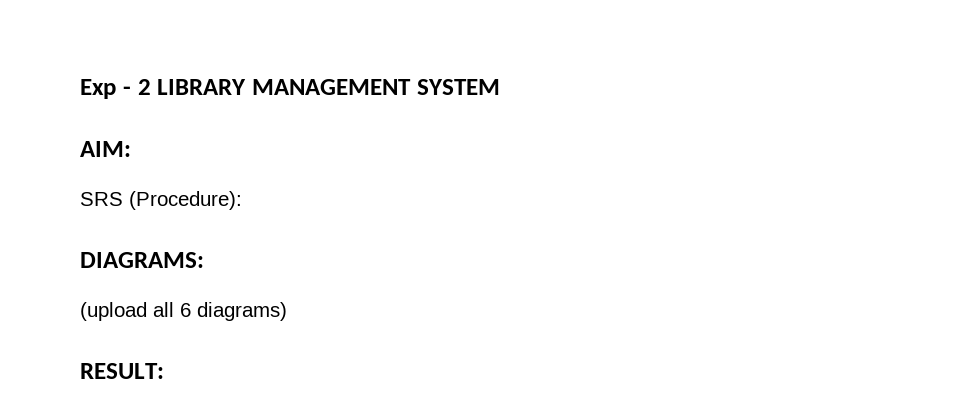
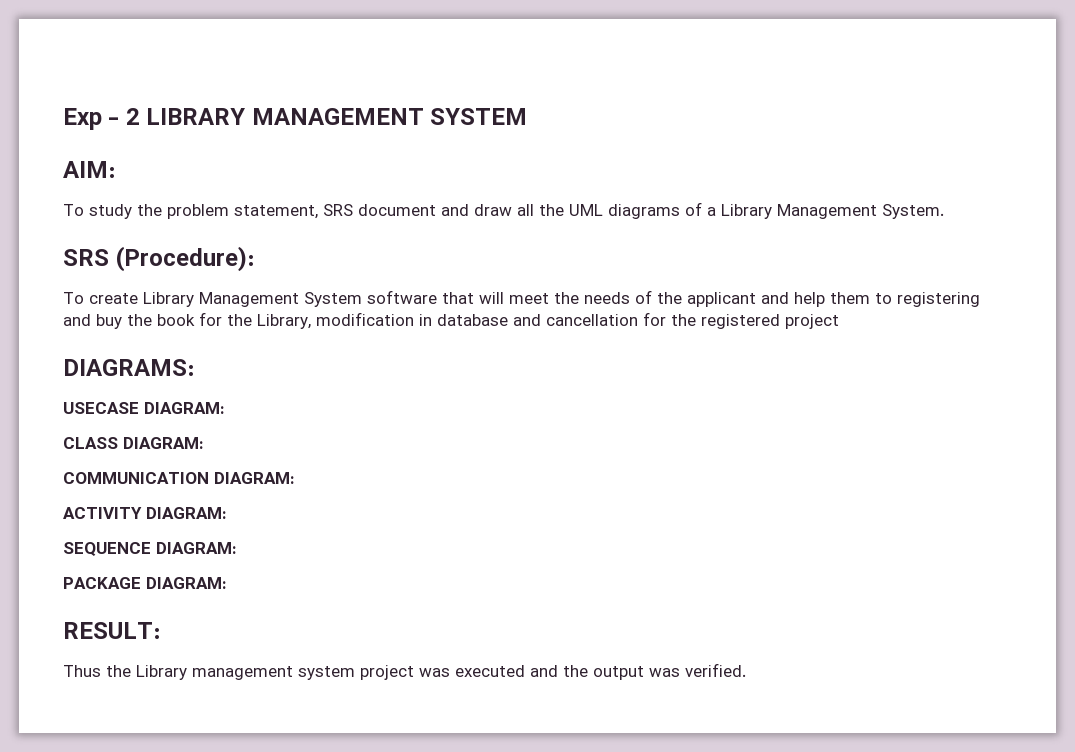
[80,191,242,210] [80,252,204,268] [80,302,287,321] [80,363,164,379] SRS (Procedure): // DIAGRAMS: // (upload all 6 diagrams) // RESULT: -> [63,202,944,219] [63,246,256,272] [63,290,980,307] [63,312,839,329] [63,359,195,376] [63,402,225,414] [63,437,204,449] [63,472,295,484] [63,507,227,519] [63,542,237,556] [63,577,227,589] [63,622,161,639] [63,663,746,680] To study the problem statement, SRS document and draw all the UML diagrams of a Library Management System. // SRS (Procedure): // To create Library Management System software that will meet the needs of the applicant and help them to registering and buy the book for the Library, modification in database and cancellation for the registered project // DIAGRAMS: // USECASE DIAGRAM: // CLASS DIAGRAM: // COMMUNICATION DIAGRAM: // ACTIVITY DIAGRAM: // SEQUENCE DIAGRAM: // PACKAGE DIAGRAM: // RESULT: // Thus the Library management system project was executed and the output was verified.

